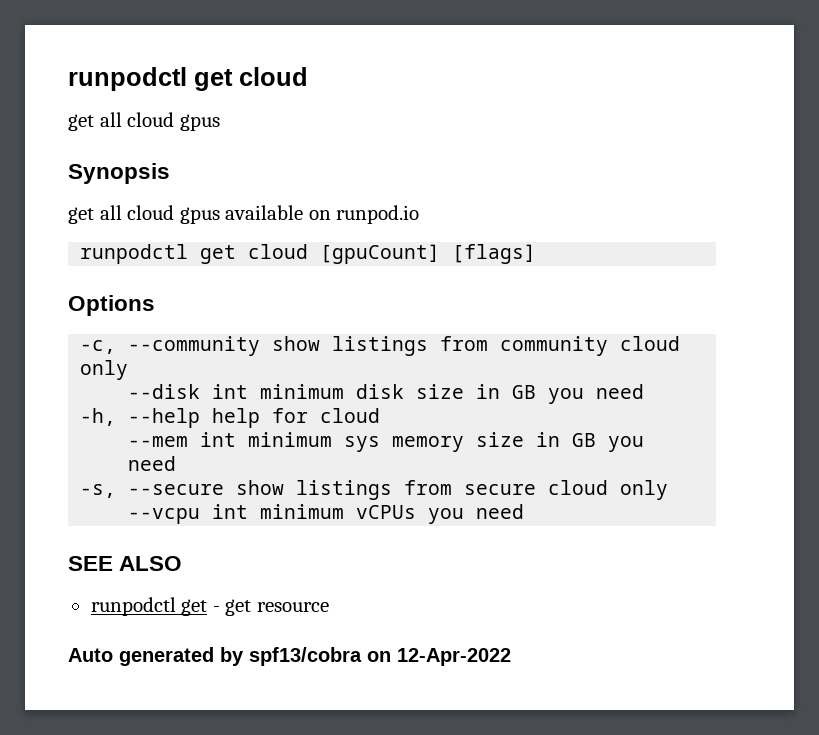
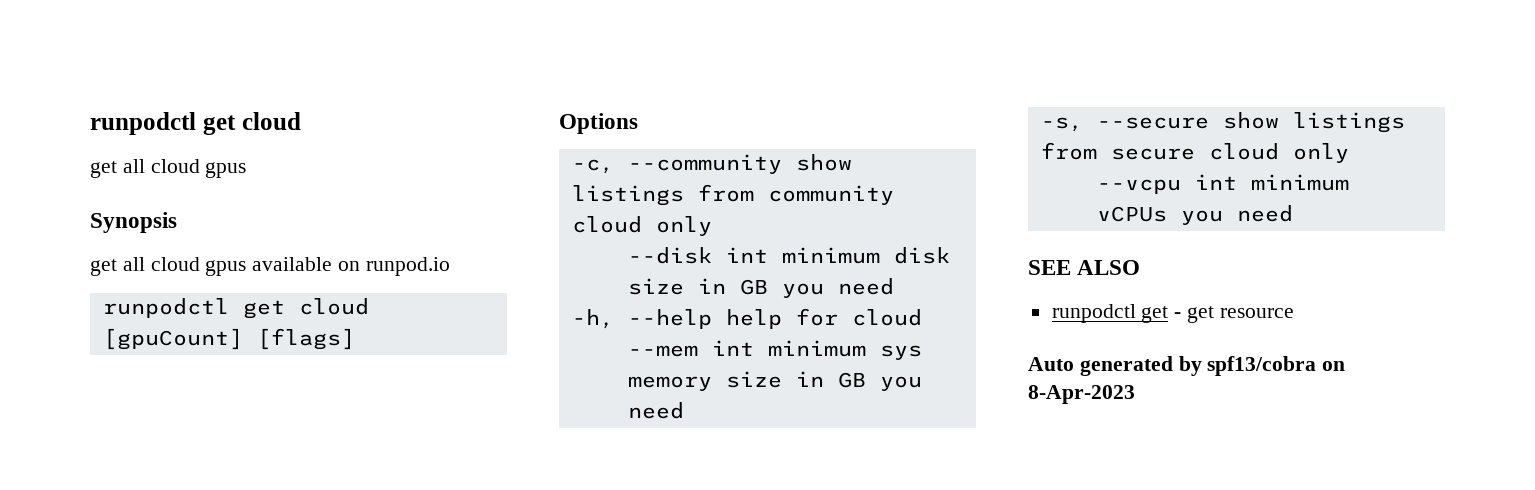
[397,648,511,666] 12-Apr-2022 -> [1028,385,1135,404] 8-Apr-2023

